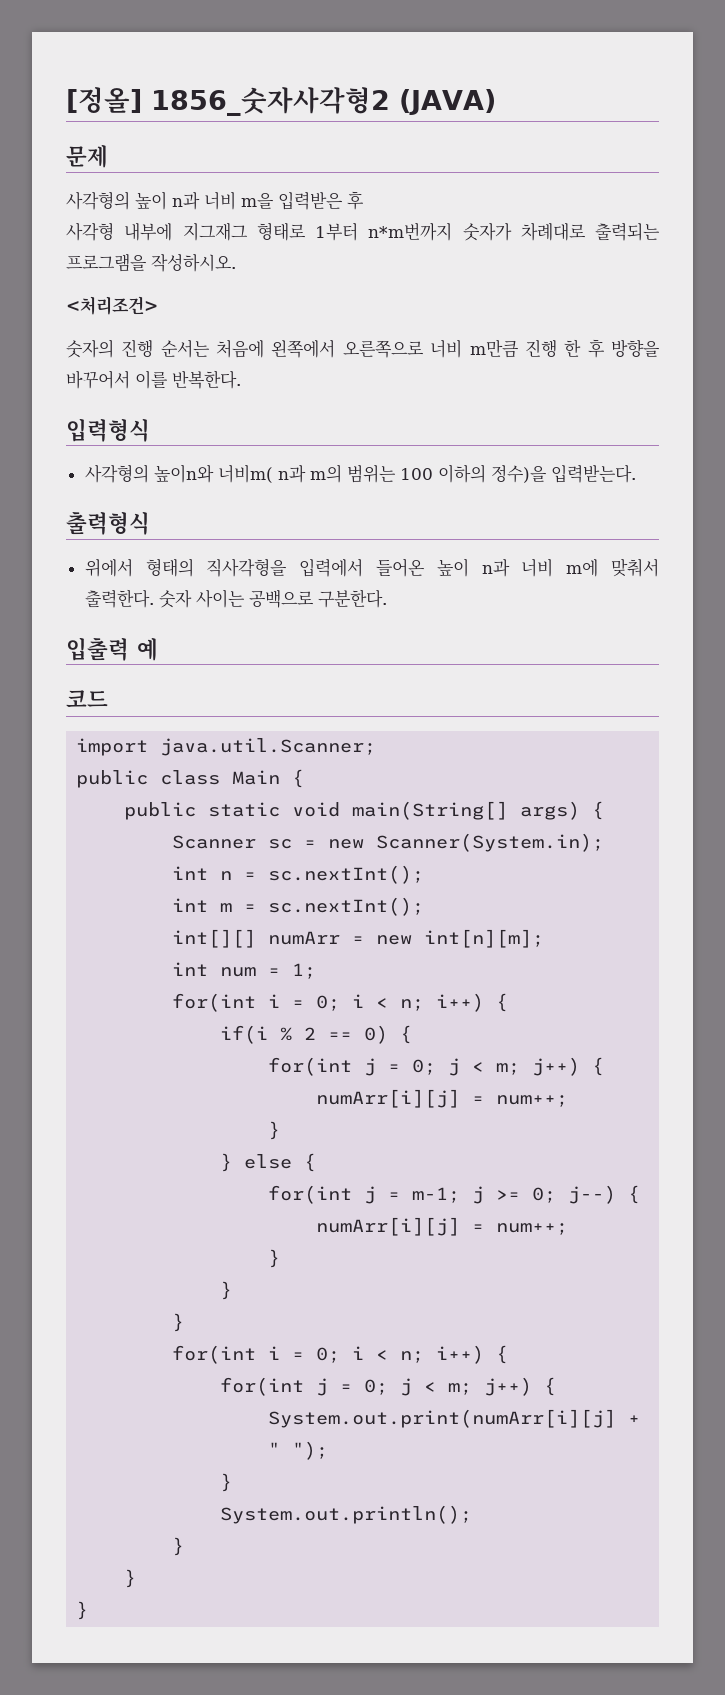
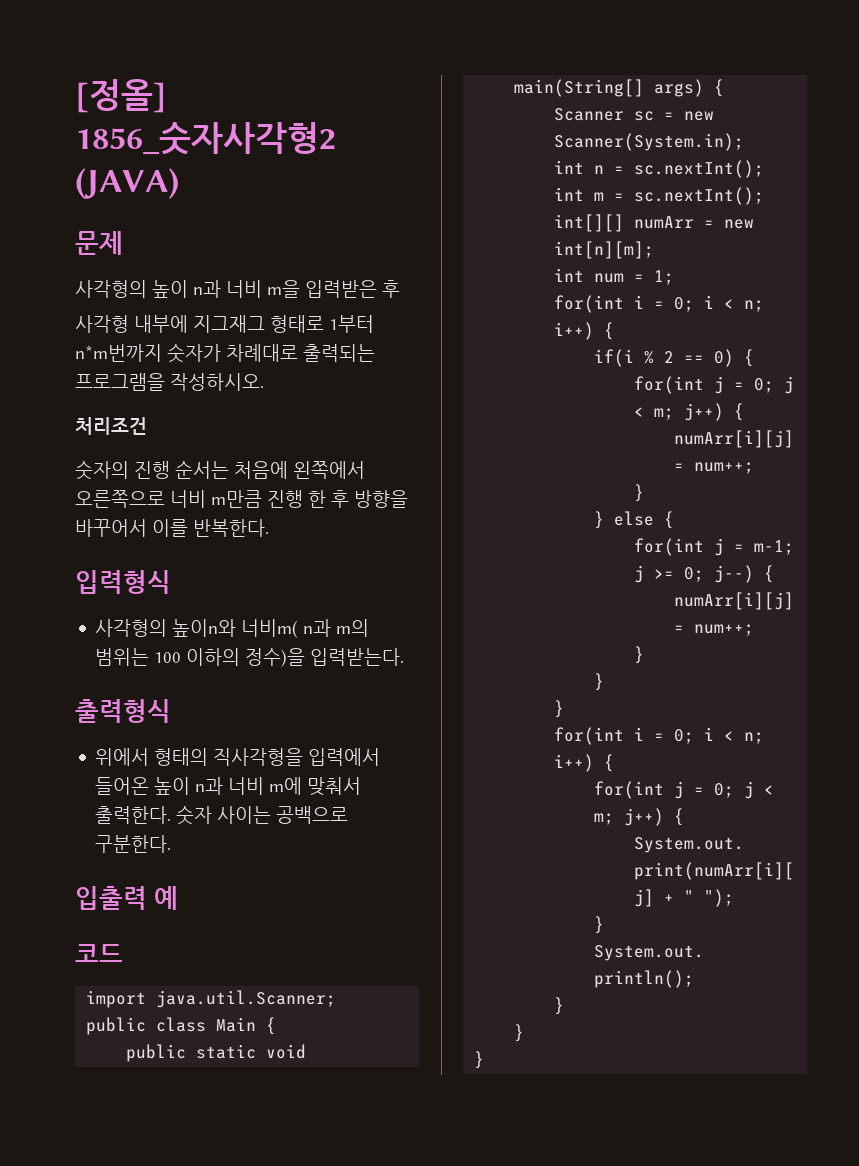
[66,296,158,315] <처리조건> -> [75,417,147,435] 처리조건

